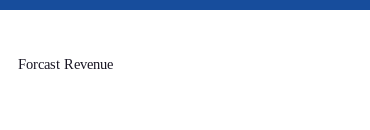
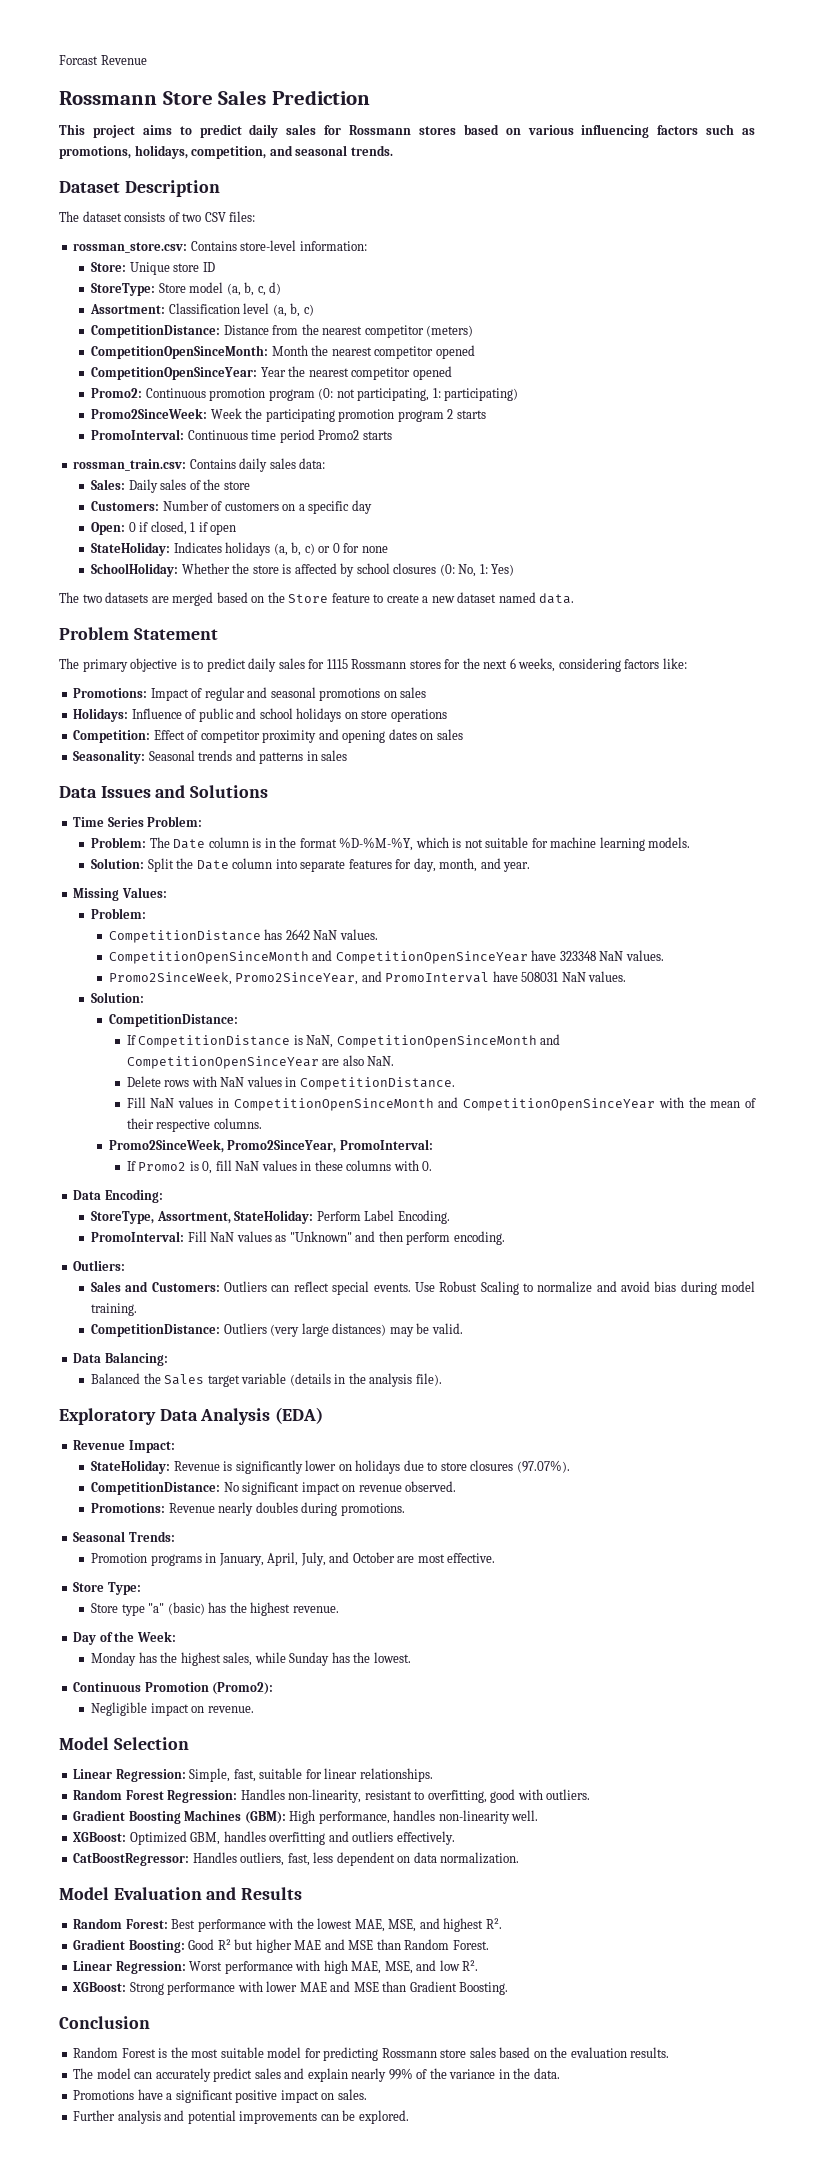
(113, 64) none -> [59,90,370,105] [59,124,755,138] [59,145,393,159] [59,180,220,197] [59,211,256,222] [73,240,367,253] [91,262,215,275] [91,282,282,296] [90,303,314,317] [91,324,474,338] [91,345,475,359] [91,366,452,380] [91,388,519,401] [91,408,486,422] [91,429,392,443] [73,458,326,472] [91,479,250,493] [91,500,372,514] [91,521,237,535] [91,542,388,556] [91,563,515,577] [59,592,575,606] [59,627,218,640] [59,658,687,672] [73,687,427,701] [73,708,447,722] [73,729,463,743] [73,750,348,764] [59,785,269,798] [73,816,203,827] [91,837,691,851] [91,858,531,872] [73,887,167,901] [91,908,147,919] [108,929,378,943] [108,950,664,964] [108,971,627,985] [91,992,145,1003] [108,1014,238,1027] [126,1034,561,1048] [126,1055,395,1069] [126,1076,455,1090] [126,1097,756,1111] [126,1118,262,1132] [108,1139,433,1153] [126,1160,433,1174] [73,1189,163,1203] [91,1210,450,1224] [91,1231,505,1245] [73,1260,126,1271] [91,1281,755,1295] [91,1303,138,1316] [91,1323,463,1337] [73,1352,168,1366] [91,1373,442,1387] [59,1407,324,1425] [73,1440,175,1453] [91,1460,570,1474] [91,1481,457,1495] [91,1502,405,1516] [73,1531,175,1542] [91,1552,496,1566] [73,1582,141,1595] [91,1602,339,1616] [73,1631,176,1645] [91,1652,411,1666] [73,1682,274,1695] [91,1702,254,1716] [59,1737,189,1750] [73,1768,433,1782] [73,1789,591,1803] [73,1810,539,1824] [73,1831,455,1845] [73,1852,520,1866] [59,1887,303,1900] [73,1918,502,1932] [73,1939,489,1953] [73,1960,479,1974] [73,1981,509,1995] [59,2016,150,2029] [73,2047,670,2061] [73,2068,560,2082] [73,2089,367,2103] [73,2110,409,2124] // Rossmann Store Sales Prediction // This project aims to predict daily sales for Rossmann stores based on various influencing factors such as promotions, holidays, competition, and seasonal trends. // Dataset Description // The dataset consists of two CSV files: // rossman_store.csv: Contains store-level information: // Store: Unique store ID // StoreType: Store model (a, b, c, d) // Assortment: Classification level (a, b, c) // CompetitionDistance: Distance from the nearest competitor (meters) // CompetitionOpenSinceMonth: Month the nearest competitor opened // CompetitionOpenSinceYear: Year the nearest competitor opened // Promo2: Continuous promotion program (0: not participating, 1: participating) // Promo2SinceWeek: Week the participating promotion program 2 starts // PromoInterval: Continuous time period Promo2 starts // rossman_train.csv: Contains daily sales data: // Sales: Daily sales of the store // Customers: Number of customers on a specific day // Open: 0 if closed, 1 if open // StateHoliday: Indicates holidays (a, b, c) or 0 for none // SchoolHoliday: Whether the store is affected by school closures (0: No, 1: Yes) // The two datasets are merged based on the Store feature to create a new dataset named data. // Problem Statement // The primary objective is to predict daily sales for 1115 Rossmann stores for the next 6 weeks, considering factors like: // Promotions: Impact of regular and seasonal promotions on sales // Holidays: Influence of public and school holidays on store operations // Competition: Effect of competitor proximity and opening dates on sales // Seasonality: Seasonal trends and patterns in sales // Data Issues and Solutions // Time Series Problem: // Problem: The Date column is in the format %D-%M-%Y, which is not suitable for machine learning models. // Solution: Split the Date column into separate features for day, month, and year. // Missing Values: // Problem: // CompetitionDistance has 2642 NaN values. // CompetitionOpenSinceMonth and CompetitionOpenSinceYear have 323348 NaN values. // Promo2SinceWeek, Promo2SinceYear, and PromoInterval have 508031 NaN values. // Solution: // CompetitionDistance: // If CompetitionDistance is NaN, CompetitionOpenSinceMonth and CompetitionOpenSinceYear are also NaN. // Delete rows with NaN values in CompetitionDistance. // Fill NaN values in CompetitionOpenSinceMonth and CompetitionOpenSinceYear with the mean of their respective columns. // Promo2SinceWeek, Promo2SinceYear, PromoInterval: // If Promo2 is 0, fill NaN values in these columns with 0. // Data Encoding: // StoreType, Assortment, StateHoliday: Perform Label Encoding. // PromoInterval: Fill NaN values as "Unknown" and then perform encoding. // Outliers: // Sales and Customers: Outliers can reflect special events. Use Robust Scaling to normalize and avoid bias during model training. // CompetitionDistance: Outliers (very large distances) may be valid. // Data Balancing: // Balanced the Sales target variable (details in the analysis file). // Exploratory Data Analysis (EDA) // Revenue Impact: // StateHoliday: Revenue is significantly lower on holidays due to store closures (97.07%). // CompetitionDistance: No significant impact on revenue observed. // Promotions: Revenue nearly doubles during promotions. // Seasonal Trends: // Promotion programs in January, April, July, and October are most effective. // Store Type: // Store type "a" (basic) has the highest revenue. // Day of the Week: // Monday has the highest sales, while Sunday has the lowest. // Continuous Promotion (Promo2): // Negligible impact on revenue. // Model Selection // Linear Regression: Simple, fast, suitable for linear relationships. // Random Forest Regression: Handles non-linearity, resistant to overfitting, good with outliers. // Gradient Boosting Machines (GBM): High performance, handles non-linearity well. // XGBoost: Optimized GBM, handles overfitting and outliers effectively. // CatBoostRegressor: Handles outliers, fast, less dependent on data normalization. // Model Evaluation and Results // Random Forest: Best performance with the lowest MAE, MSE, and highest R². // Gradient Boosting: Good R² but higher MAE and MSE than Random Forest. // Linear Regression: Worst performance with high MAE, MSE, and low R². // XGBoost: Strong performance with lower MAE and MSE than Gradient Boosting. // Conclusion // Random Forest is the most suitable model for predicting Rossmann store sales based on the evaluation results. // The model can accurately predict sales and explain nearly 99% of the variance in the data. // Promotions have a significant positive impact on sales. // Further analysis and potential improvements can be explored.

